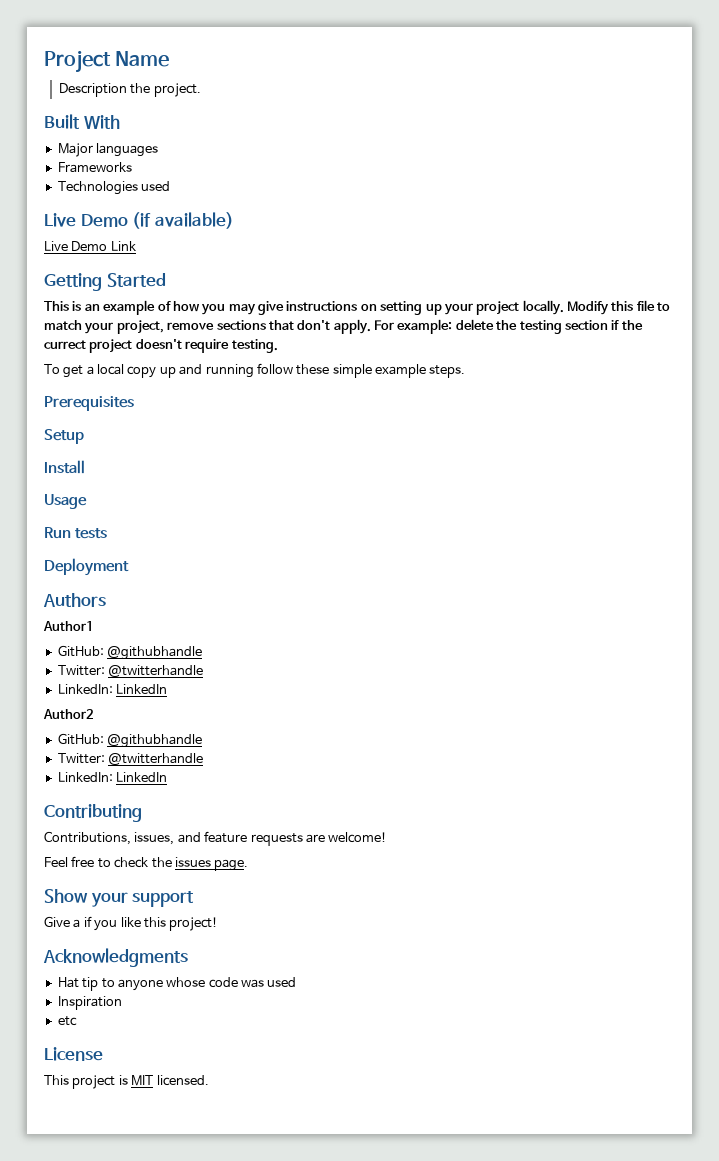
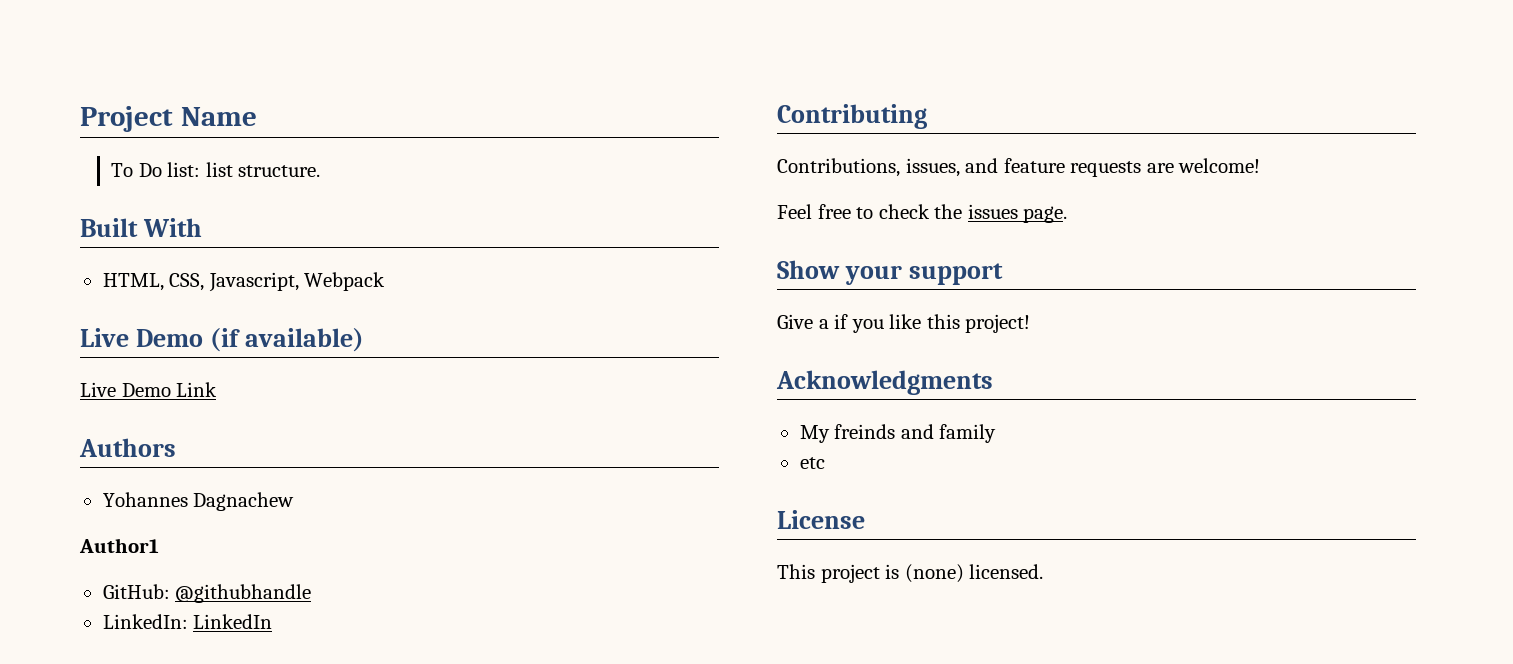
[59,83,201,97] [44,114,120,129] [57,143,159,157] [57,162,132,173] [57,181,171,195] Description the project. // Built With // Major languages // Frameworks // Technologies used -> [111,162,321,177] [80,218,202,237] [102,272,386,292] To Do list: list structure. // Built With // HTML, CSS, Javascript, Webpack
[44,273,166,291] [44,300,671,315] [44,319,643,334] [44,339,278,353] [44,363,466,378] [44,396,134,411] [44,429,84,444] [44,460,85,474] [44,494,87,509] [44,527,107,539] [44,558,129,576] [43,593,106,607] [43,621,94,631] [57,645,203,660] [57,665,204,677] [57,684,168,694] [43,709,94,719] [57,733,203,748] [57,753,204,765] Getting Started // This is an example of how you may give instructions on setting up your project locally. Modify this file to match your project, remove sections that don't apply. For example: delete the testing section if the currect project doesn't require testing. // To get a local copy up and running follow these simple example steps. // Prerequisites // Setup // Install // Usage // Run tests // Deployment // Authors // Author1 // GitHub: @githubhandle // Twitter: @twitterhandle // LinkedIn: LinkedIn // Author2 // GitHub: @githubhandle // Twitter: @twitterhandle -> [79,438,176,457] [102,492,295,511] [79,538,159,553] [102,584,312,603] Authors // Yohannes Dagnachew // Author1 // GitHub: @githubhandle
[57,977,297,991] [57,996,122,1010] Hat tip to anyone whose code was used // Inspiration -> [799,424,997,443] My freinds and family
[131,1075,154,1086] MIT -> [904,564,964,583] (none)

